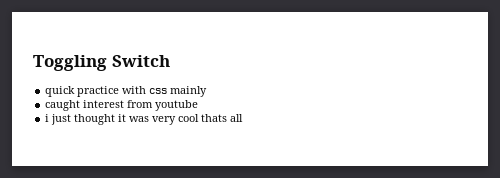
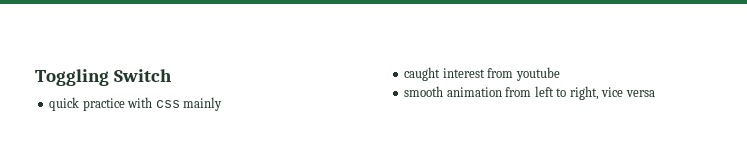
[45,114,244,125] i just thought it was very cool thats all -> [404,86,655,100] smooth animation from left to right, vice versa

